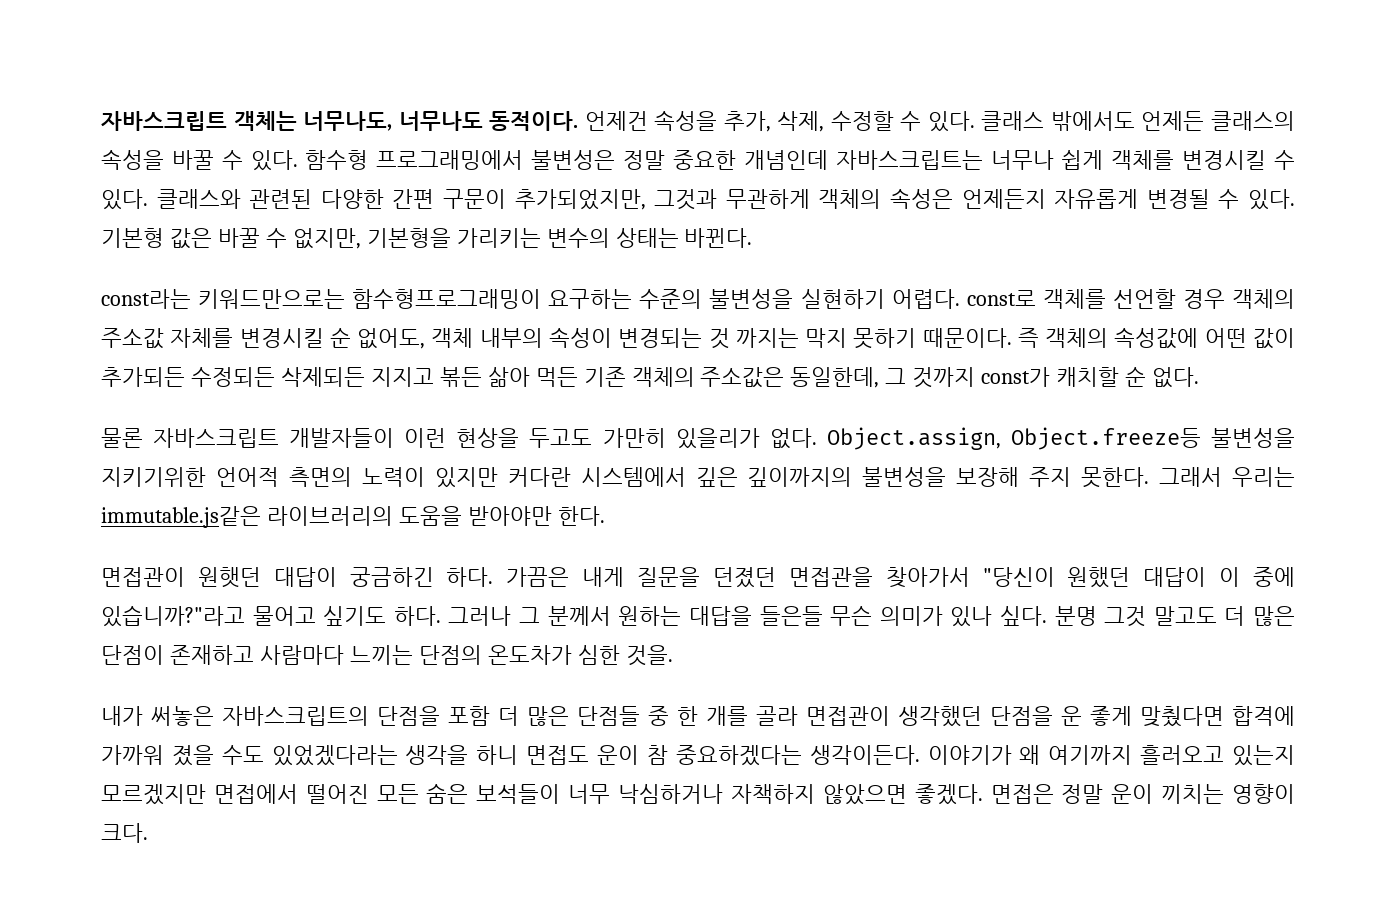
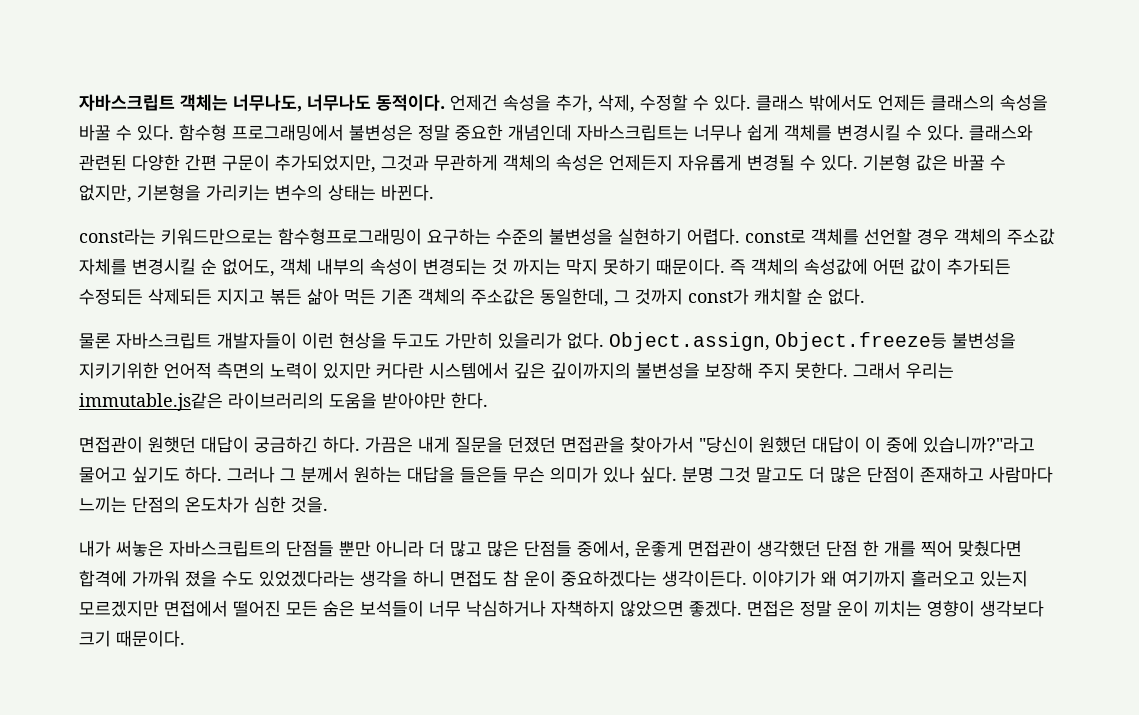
[377,706,1132,727] 단점을 포함 더 많은 단점들 중 한 개를 골라 면접관이 생각했던 단점을 운 좋게 -> [286,540,953,559] 단점들 뿐만 아니라 더 많고 많은 단점들 중에서, 운좋게 면접관이 생각했던 단점 한 개를 찍어
[597,745,668,765] 운이 참 -> [503,570,556,587] 참 운이
[101,823,148,843] 크다. -> [980,600,1044,617] [79,630,185,647] 생각보다 크기 때문이다.

